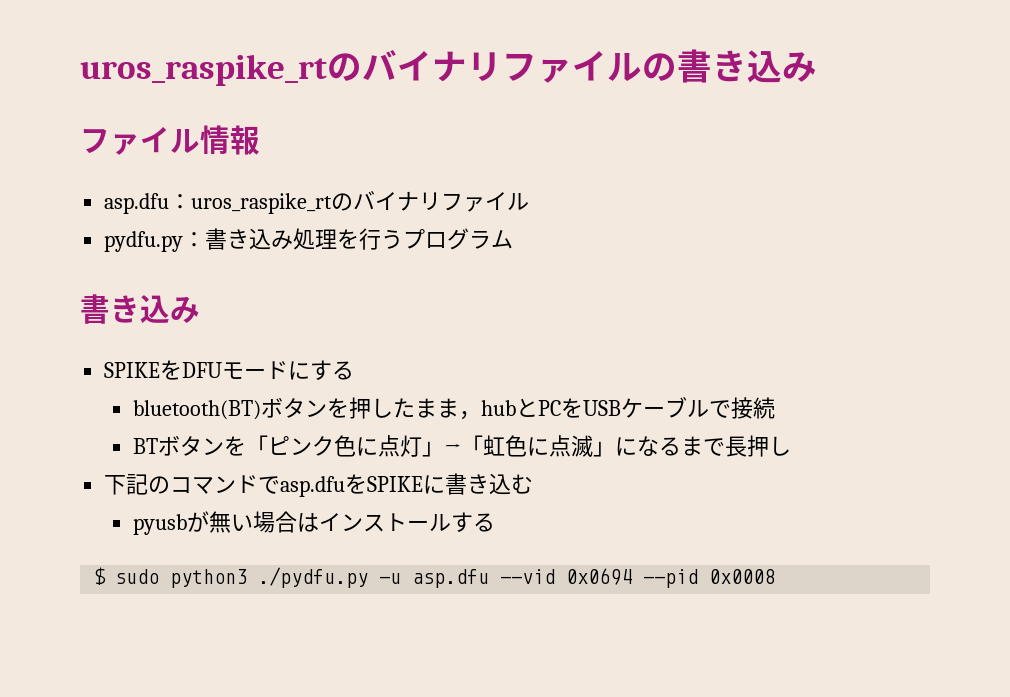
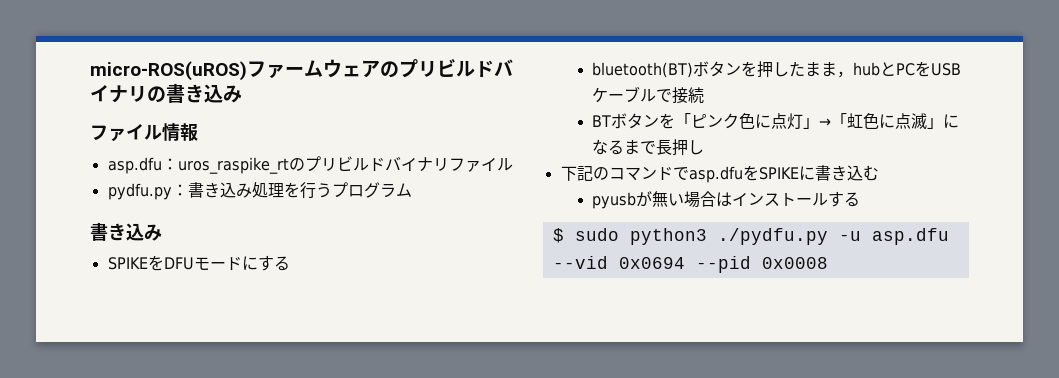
[80,50,642,86] uros_raspike_rtのバイナリファイル -> [90,59,513,81] [90,85,147,103] micro-ROS(uROS)ファームウェアのプリビルドバイナリ
(354, 202) none -> [304,156,385,172] プリビルド

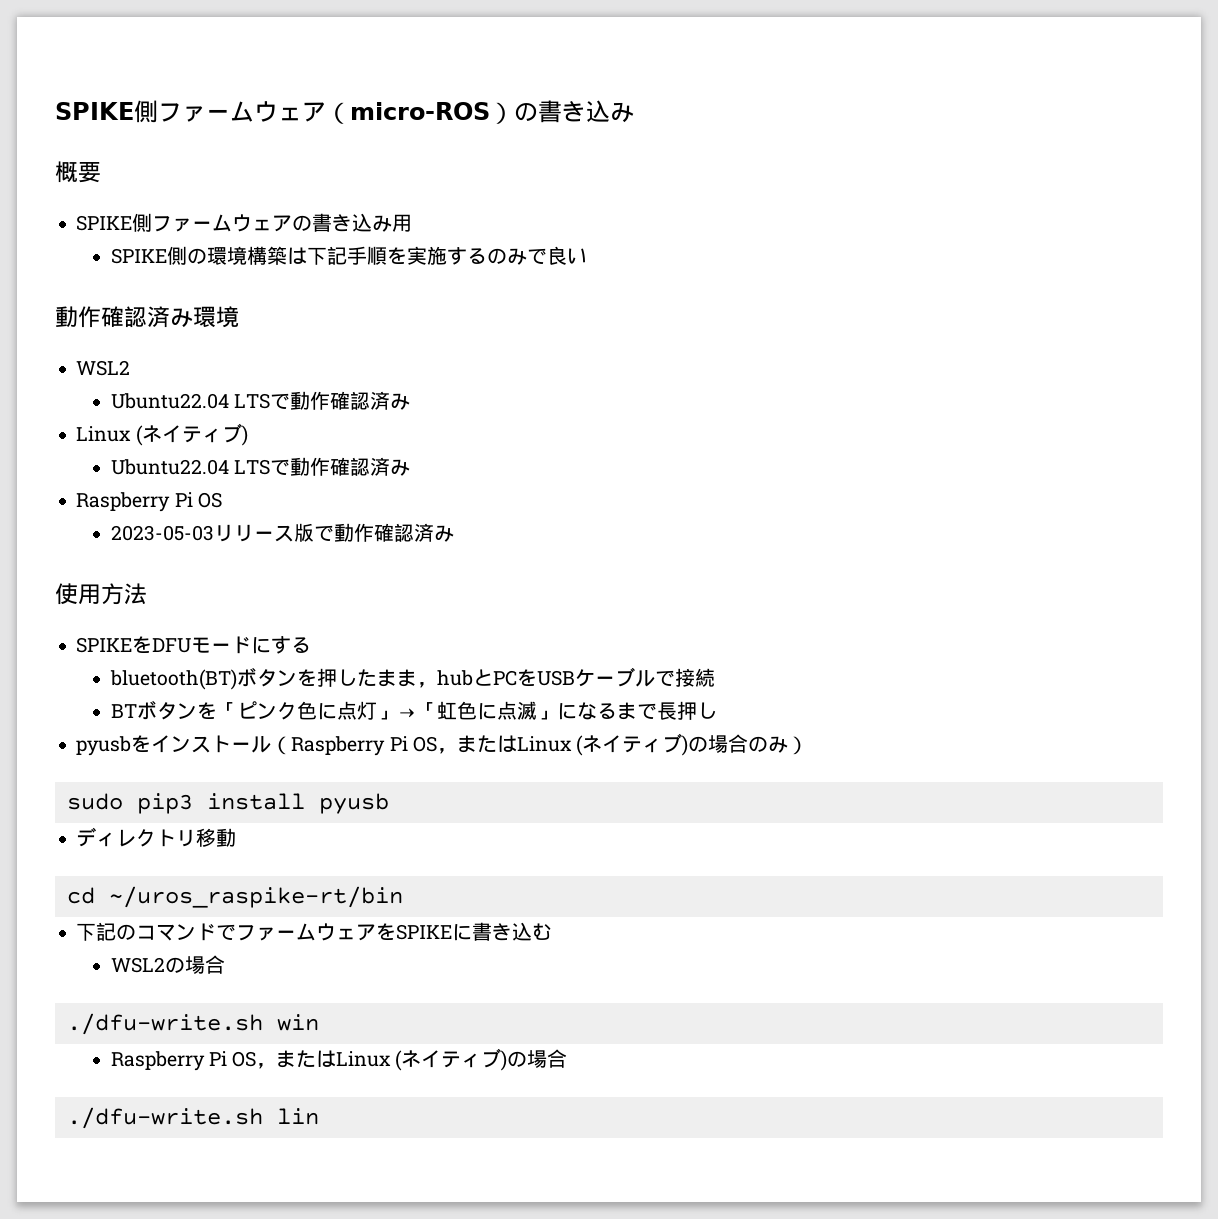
[90,59,513,81] [90,83,242,103] [90,123,198,142] [107,156,513,174] [107,182,412,200] [90,222,162,241] micro-ROS(uROS)ファームウェアのプリビルドバイナリの書き込み // ファイル情報 // asp.dfu：uros_raspike_rtのプリビルドバイナリファイル // pydfu.py：書き込み処理を行うプログラム // 書き込み -> [55,100,634,124] [55,161,101,183] [76,213,413,232] [110,246,587,265] [55,306,239,328] [76,360,131,376] [110,391,410,410] [76,423,248,446] [110,457,410,476] [76,492,222,512] [110,523,454,542] [55,583,147,605] SPIKE側ファームウェア（micro-ROS）の書き込み // 概要 // SPIKE側ファームウェアの書き込み用 // SPIKE側の環境構築は下記手順を実施するのみで良い // 動作確認済み環境 // WSL2 // Ubuntu22.04 LTSで動作確認済み // Linux (ネイティブ) // Ubuntu22.04 LTSで動作確認済み // Raspberry Pi OS // 2023-05-03リリース版で動作確認済み // 使用方法
(704, 147) none -> [76,733,809,756] [66,793,389,814] [76,827,237,847] [66,886,403,908] // pyusbをインストール（Raspberry Pi OS，またはLinux (ネイティブ)の場合のみ） // sudo pip3 install pyusb // ディレクトリ移動 // cd ~/uros_raspike-rt/bin
[688,166,743,183] asp.dfu -> [236,923,377,941] ファームウェア
[591,191,860,209] [552,228,949,245] [552,256,828,273] pyusbが無い場合はインストールする // $ sudo python3 ./pydfu.py -u asp.dfu --vid 0x0694 --pid 0x0008 -> [110,955,225,974] [66,1013,319,1035] [110,1048,568,1071] [66,1107,319,1129] WSL2の場合 // ./dfu-write.sh win // Raspberry Pi OS，またはLinux (ネイティブ)の場合 // ./dfu-write.sh lin

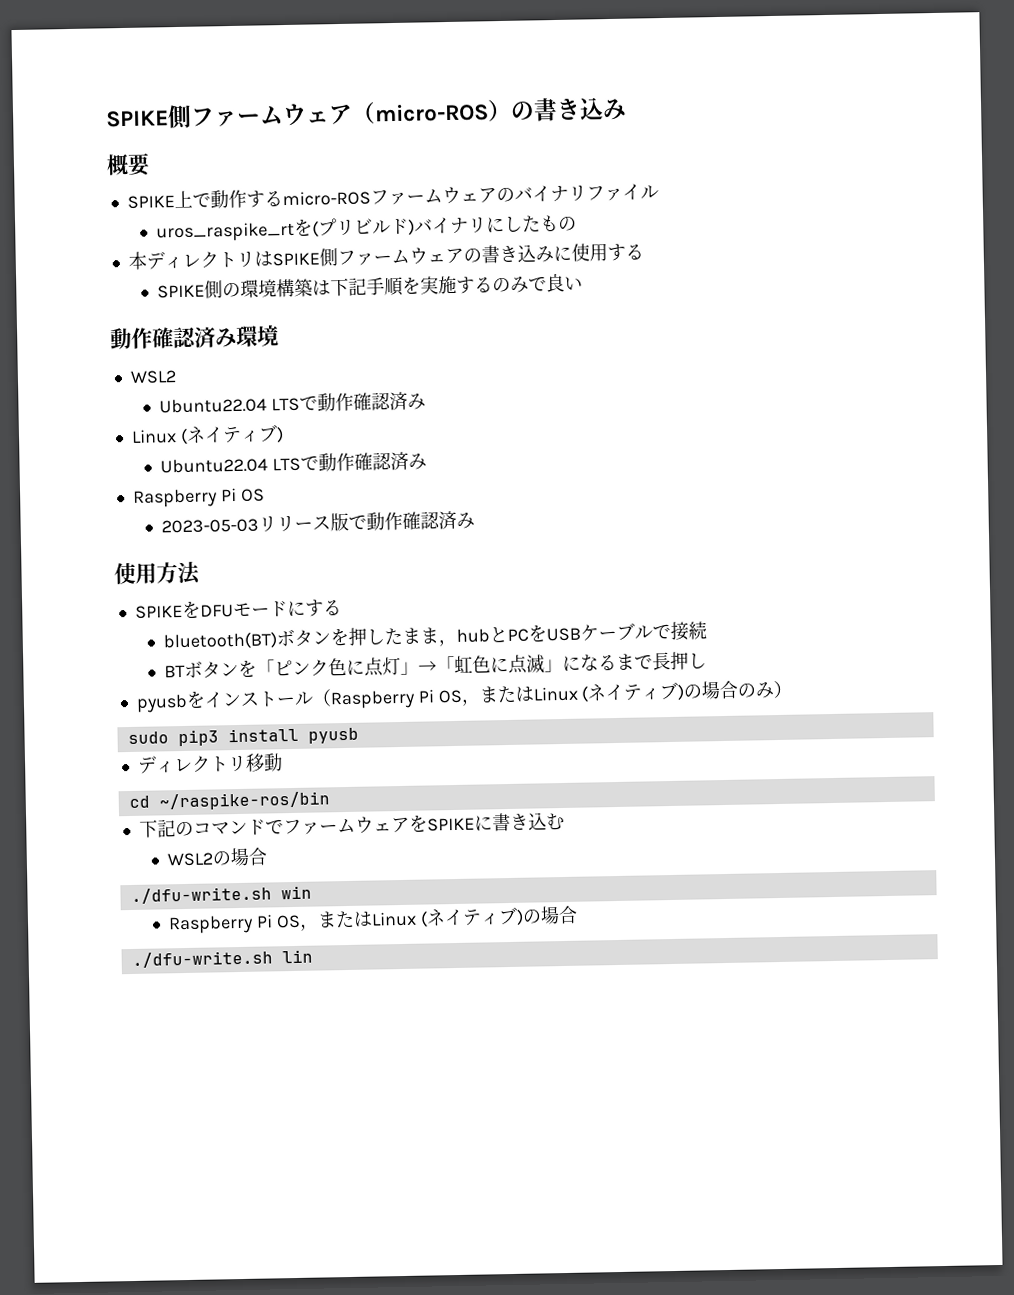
(133, 223) none -> [173,183,659,209] [155,214,577,243] [127,251,320,270] 上で動作するmicro-ROSファームウェアのバイナリファイル // uros_raspike_rtを(プリビルド)バイナリにしたもの // 本ディレクトリはSPIKE
[392,214,413,232] 用 -> [552,243,644,262] に使用する
[108,886,403,908] ~/uros_raspike-rt/bin -> [158,791,330,811] ~/raspike-ros/bin

